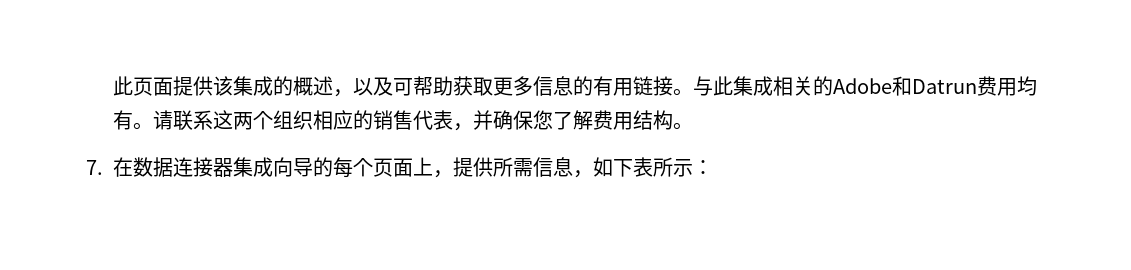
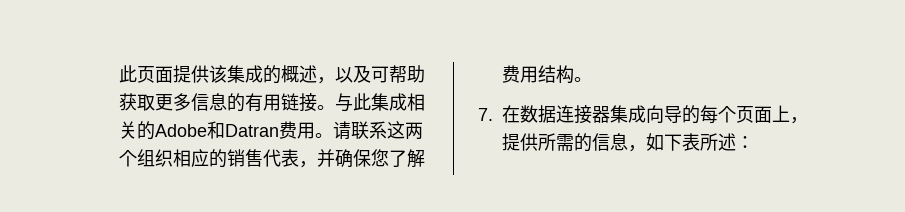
[911,76,1037,96] [112,110,133,130] Datrun费用均有 -> [225,121,316,139] Datran费用
(533, 167) none -> [574,133,593,152] 的
[673,159,693,177] 示 -> [718,133,737,151] 述

